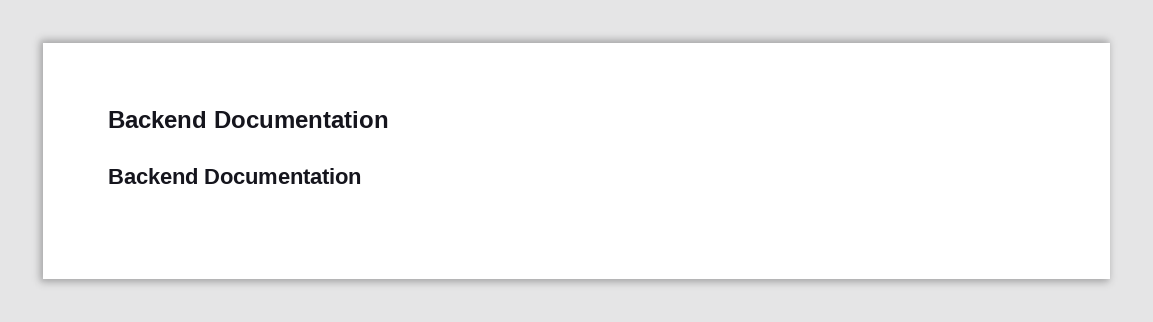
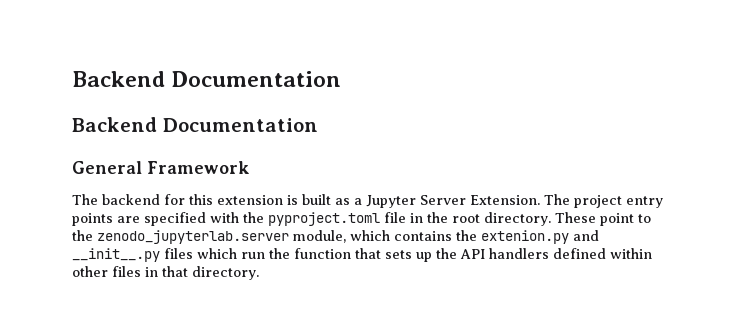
(361, 176) none -> [72,161,249,174] [72,194,663,208] [72,212,651,226] [72,230,599,244] [72,248,652,262] [72,266,259,280] // General Framework // The backend for this extension is built as a Jupyter Server Extension. The project entry points are specified with the pyproject.toml file in the root directory. These point to the zenodo_jupyterlab.server module, which contains the extenion.py and __init__.py files which run the function that sets up the API handlers defined within other files in that directory.

